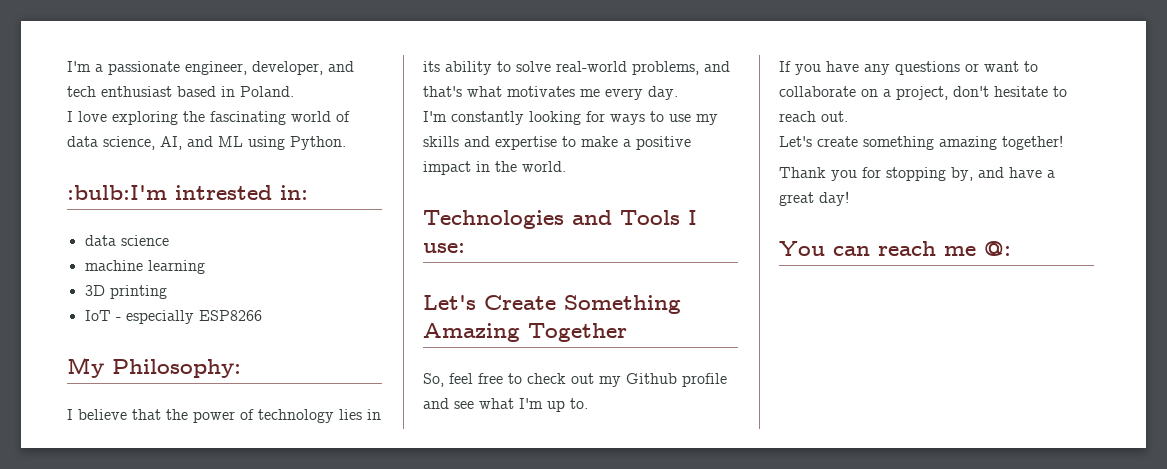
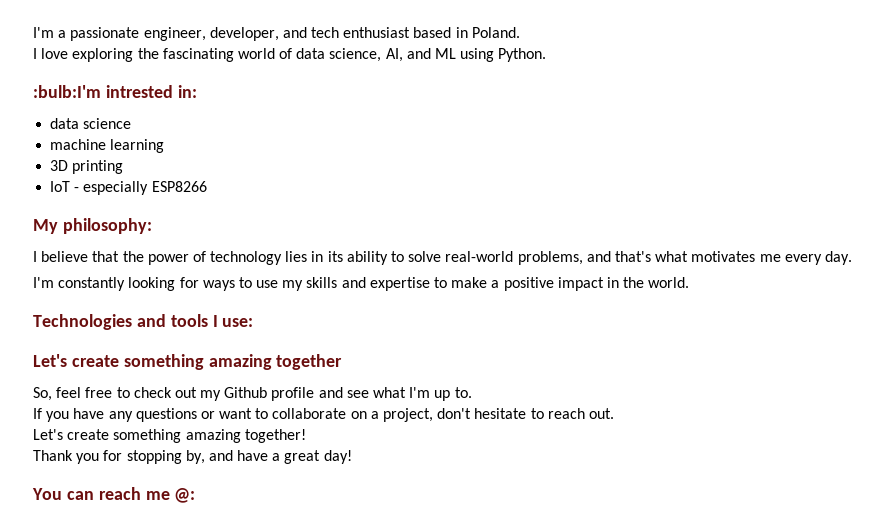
[112,359,241,378] Philosophy: -> [62,218,152,234] philosophy:
[620,210,680,225] Tools -> [170,314,208,327] tools
[484,295,681,314] [423,323,627,342] Create Something Amazing Together -> [71,354,343,370] create something amazing together

